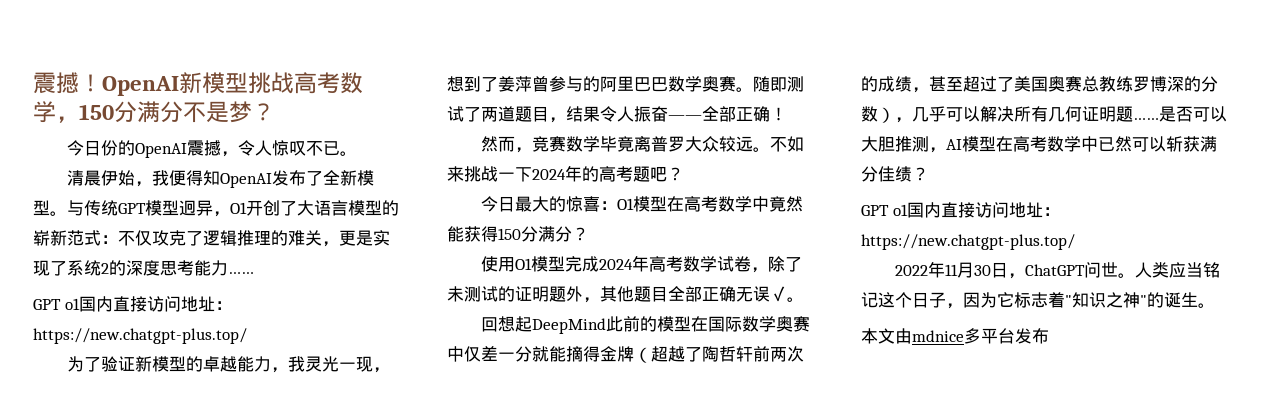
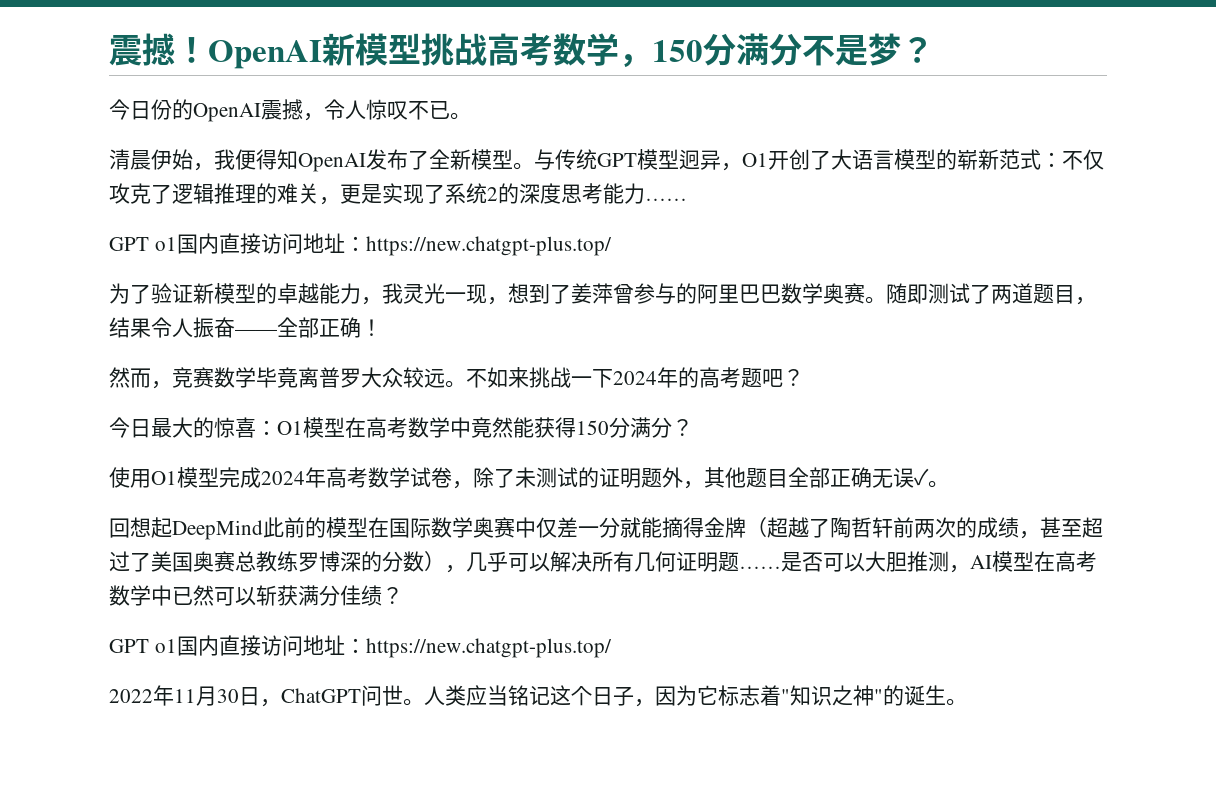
[861,328,1049,344] // 本文由mdnice多平台发布 -> (967, 702) none

